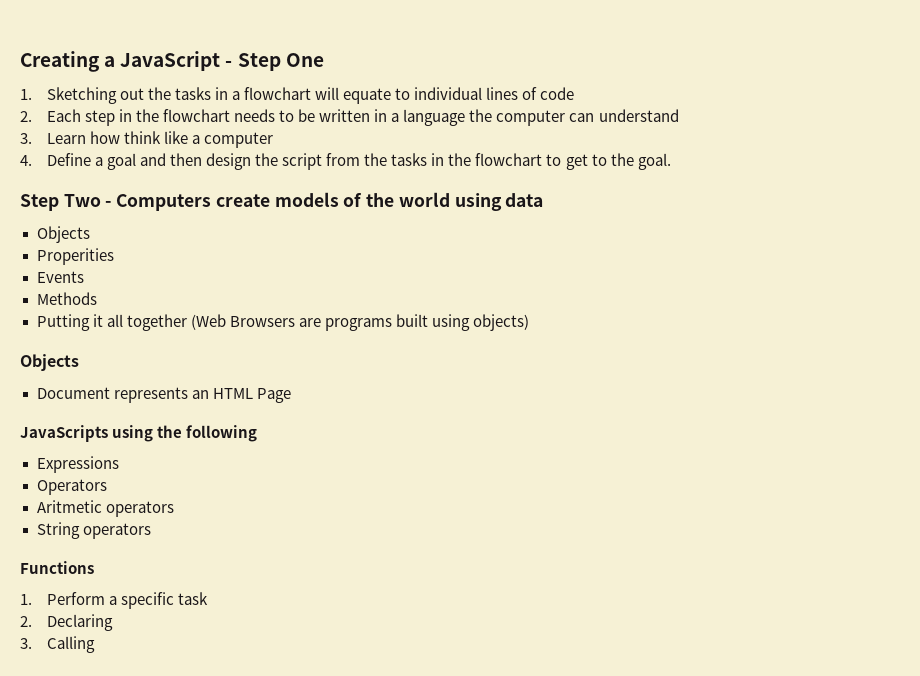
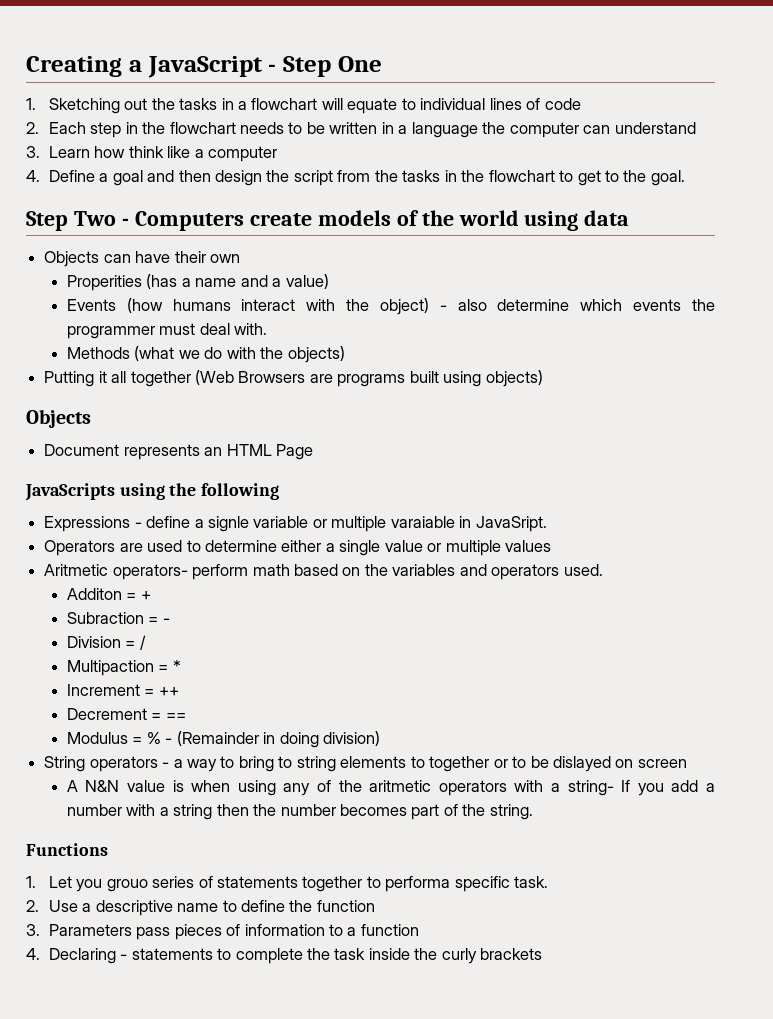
[36,248,114,265] [36,271,84,283] [36,292,97,305] // Properities // Events // Methods -> [103,251,240,263] [66,274,329,291] [66,298,715,315] [66,323,268,339] [66,346,345,363] can have their own // Properities (has a name and a value) // Events (how humans interact with the object) - also determine which events the programmer must deal with. // Methods (what we do with the objects)
[36,479,107,495] [36,500,174,517] [36,522,151,539] [20,561,94,574] [20,592,208,609] [20,614,113,631] [20,636,95,653] // Operators // Aritmetic operators // String operators // Functions // 1. Perform a specific task // 2. Declaring // 3. Calling -> [134,516,547,532] [44,540,552,556] [44,564,603,580] [66,588,151,600] [66,612,170,624] [66,635,146,650] [66,660,181,676] [66,684,179,696] [66,708,186,720] [66,731,381,748] [44,756,687,772] [66,780,715,796] [66,804,533,820] [26,843,108,856] [26,876,549,892] [26,900,375,916] [26,924,419,940] [26,948,543,964] - define a signle variable or multiple varaiable in JavaSript. // Operators are used to determine either a single value or multiple values // Aritmetic operators- perform math based on the variables and operators used. // Additon = + // Subraction = - // Division = / // Multipaction = * // Increment = ++ // Decrement = == // Modulus = % - (Remainder in doing division) // String operators - a way to bring to string elements to together or to be dislayed on screen // A N&N value is when using any of the aritmetic operators with a string- If you add a number with a string then the number becomes part of the string. // Functions // 1. Let you grouo series of statements together to performa specific task. // 2. Use a descriptive name to define the function // 3. Parameters pass pieces of information to a function // 4. Declaring - statements to complete the task inside the curly brackets

